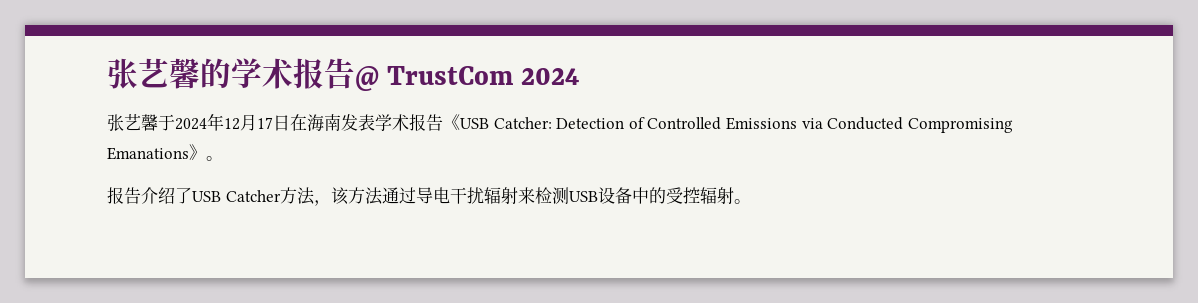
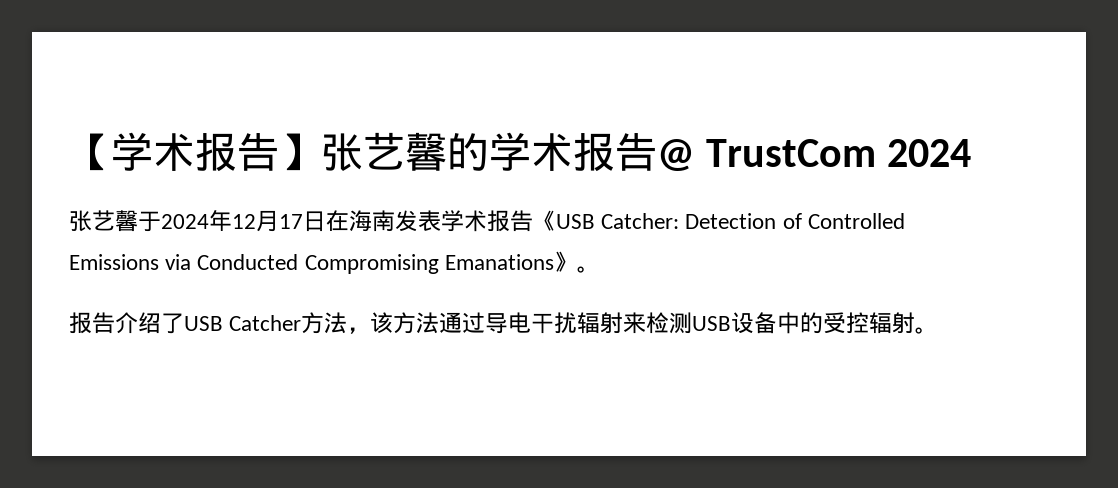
(107, 73) none -> [69,132,321,172] 【学术报告】

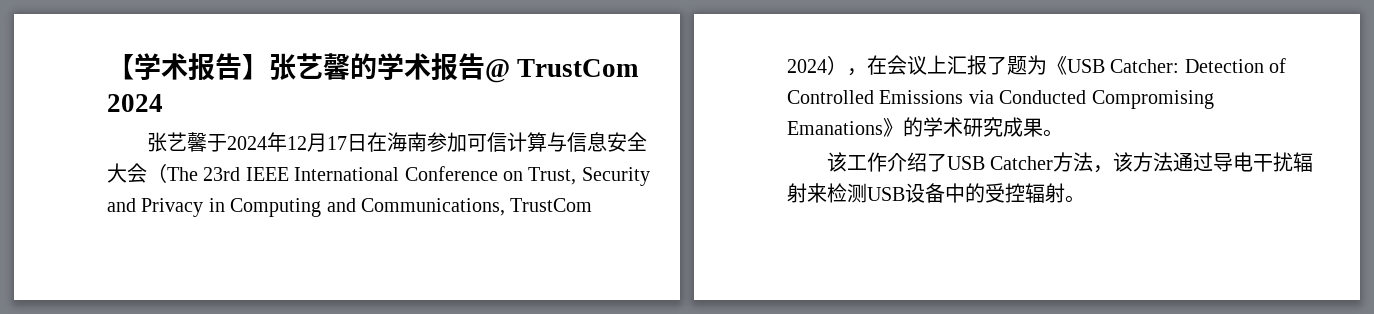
[395,210,533,232] 发表学术报告 -> [426,132,647,152] [107,163,650,186] [107,198,593,217] [787,55,1047,76] 参加可信计算与信息安全大会（The 23rd IEEE International Conference on Trust, Security and Privacy in Computing and Communications, TrustCom 2024），在会议上汇报了题为
(577, 261) none -> [903,117,1043,137] 的学术研究成果
[69,312,115,334] 报告 -> [826,152,887,172] 该工作

